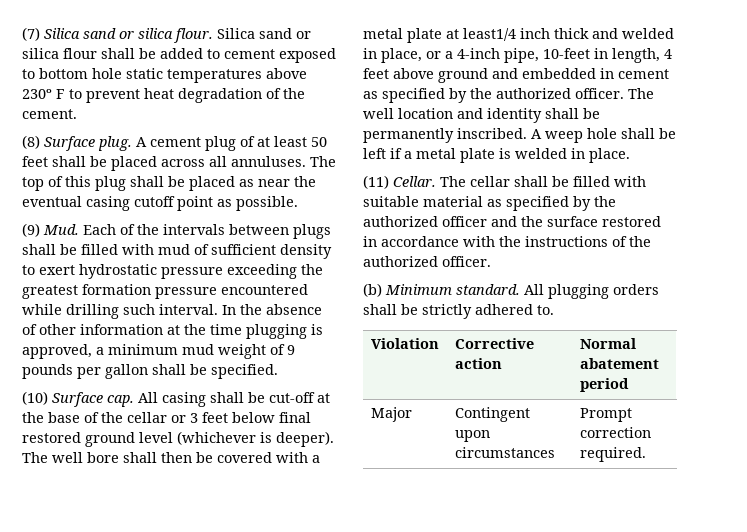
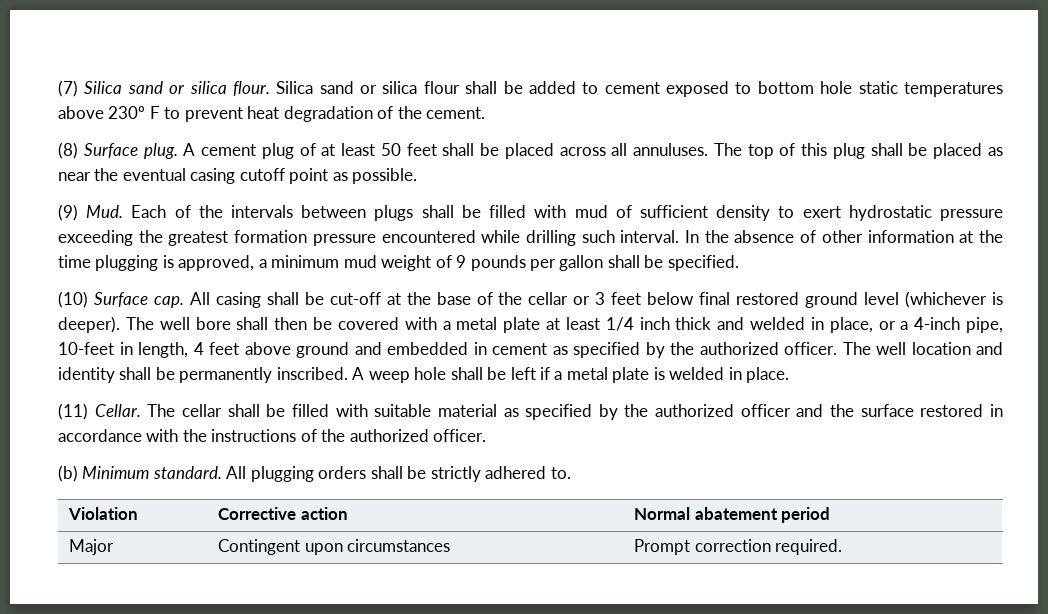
[463,28,516,41] least1/4 -> [565,317,634,331] least 1/4

